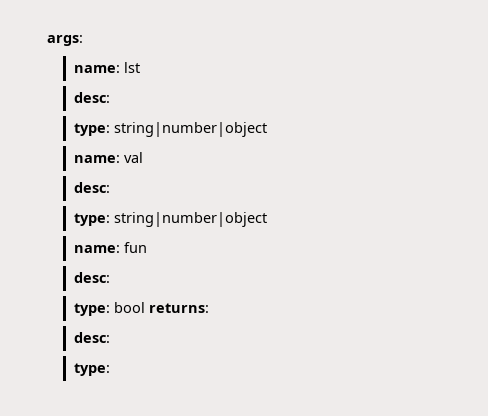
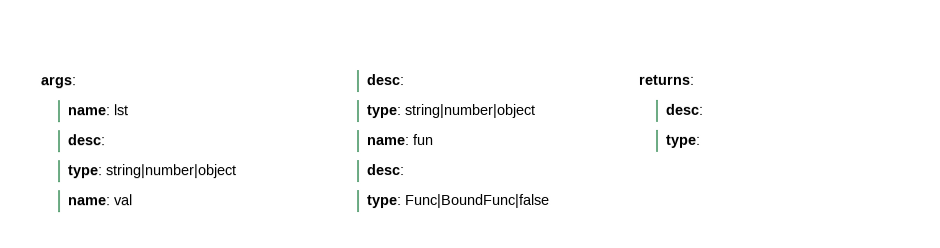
[113,302,145,313] bool -> [404,193,550,209] Func|BoundFunc|false //

